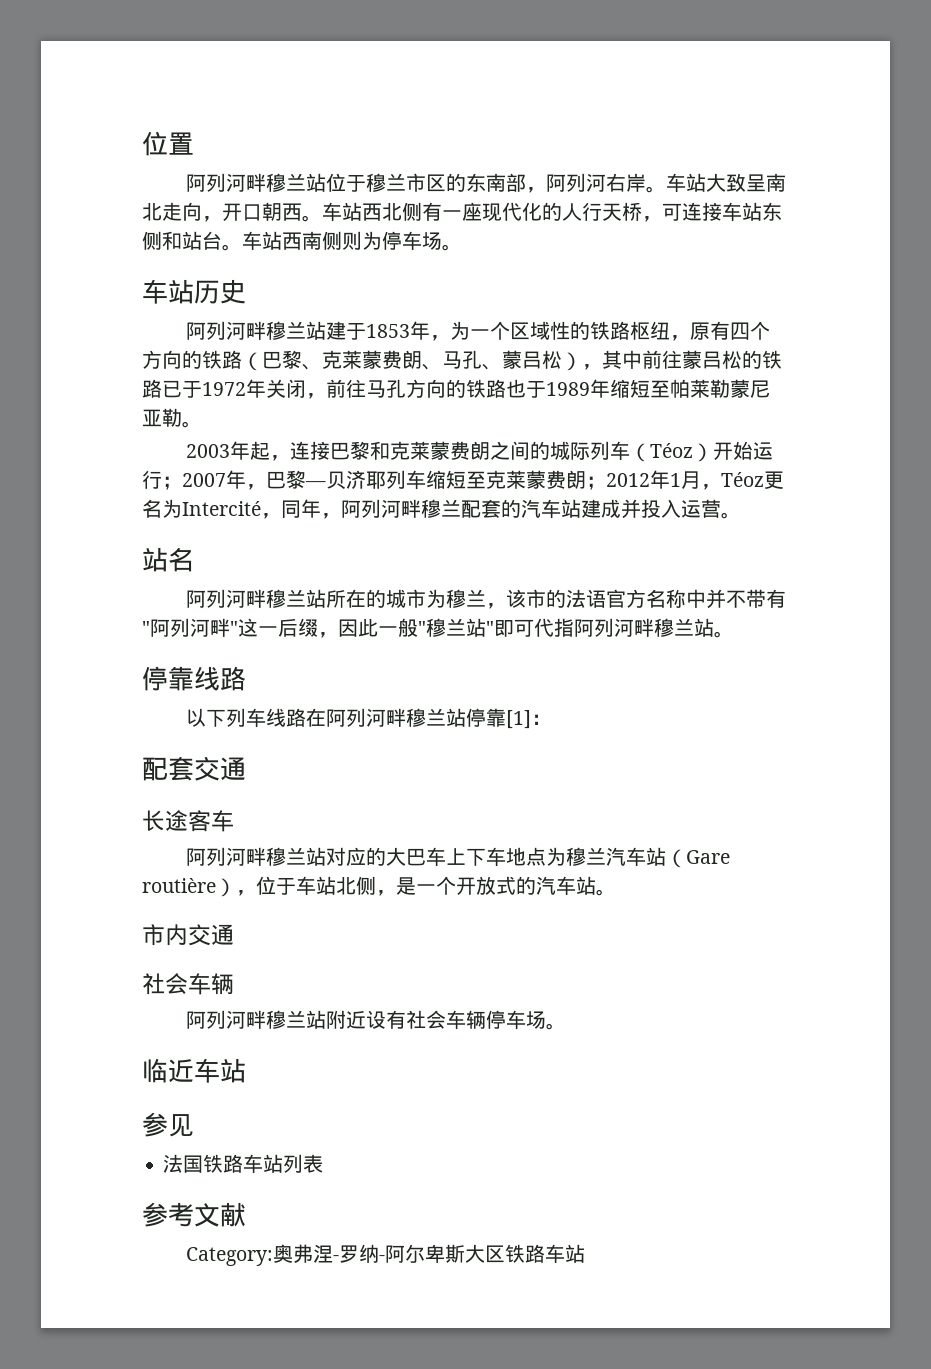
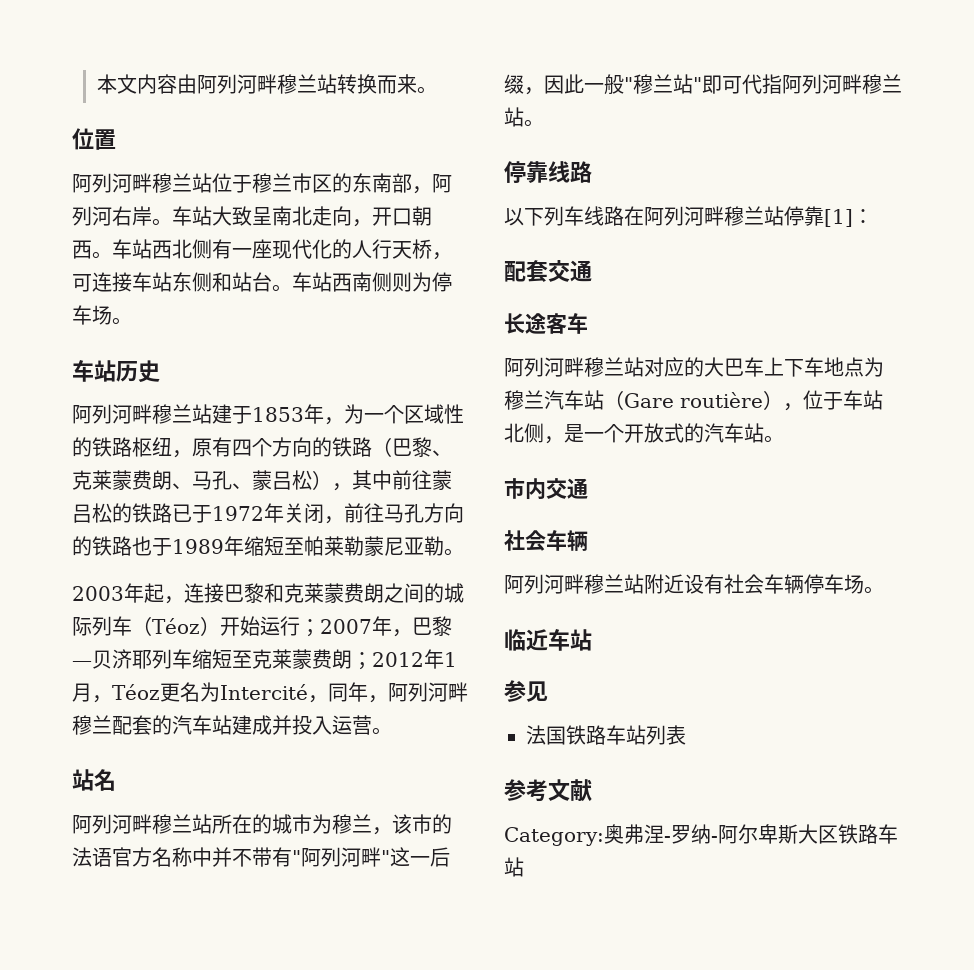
(142, 143) none -> [96,74,437,94] 本文内容由阿列河畔穆兰站转换而来。 //

